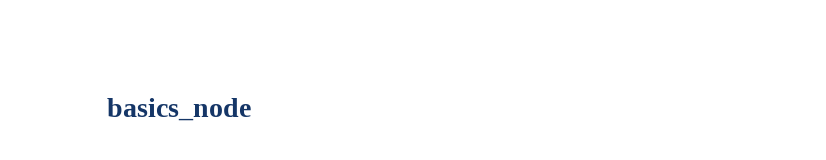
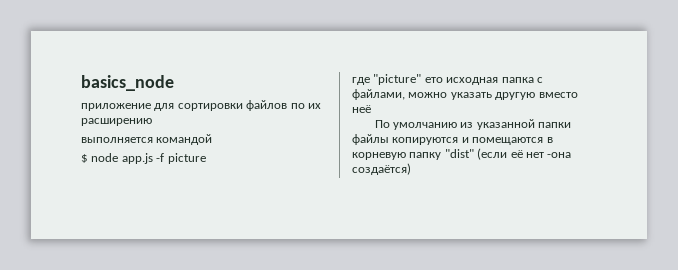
(251, 109) none -> [81,100,321,111] [81,118,152,126] [81,134,213,145] [81,153,206,164] [352,74,543,85] [352,89,578,100] [352,105,371,113] [374,119,572,130] [352,134,553,145] [352,148,572,160] [352,163,411,175] // приложение для сортировки файлов по их расширению // выполняется командой // $ node app.js -f picture // где "picture" ето исходная папка с файлами, можно указать другую вместо неё // По умолчанию из указанной папки файлы копируются и помещаются в корневую папку "dist" (если её нет -она создаётся)

